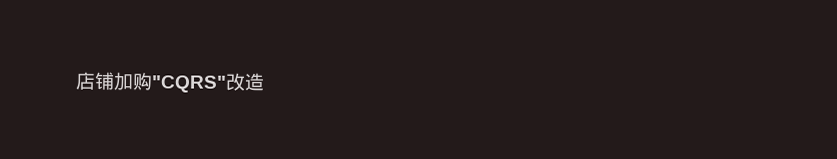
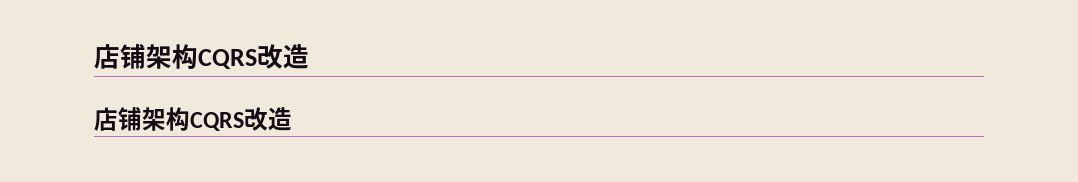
[75,71,265,93] 店铺加购"CQRS"改造 -> [94,43,309,69] [94,106,292,131] 店铺架构CQRS改造 // 店铺架构CQRS改造

